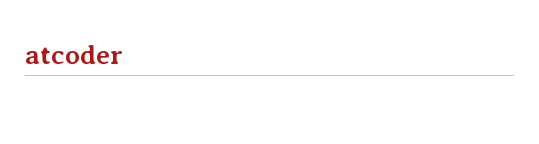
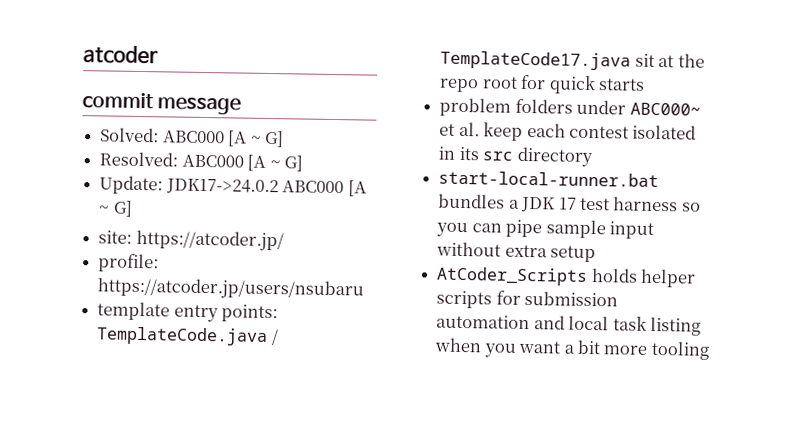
(123, 54) none -> [82,92,242,115] [100,127,284,148] [99,151,303,172] [99,175,367,197] [98,200,133,217] [98,229,284,252] [98,253,160,273] [97,277,365,301] [97,301,279,323] [96,326,279,347] [440,50,705,71] [439,74,645,95] [439,97,701,117] [439,121,697,141] [438,146,594,168] [438,170,660,188] [438,193,701,213] [436,219,654,239] [436,241,597,263] [436,266,697,288] [436,290,619,309] [436,314,701,336] [434,337,710,360] // commit message // Solved: ABC000 [A ~ G] // Resolved: ABC000 [A ~ G] // Update: JDK17->24.0.2 ABC000 [A ~ G] // site: https://atcoder.jp/ // profile: https://atcoder.jp/users/nsubaru // template entry points: TemplateCode.java / TemplateCode17.java sit at the repo root for quick starts // problem folders under ABC000~ et al. keep each contest isolated in its src directory // start-local-runner.bat bundles a JDK 17 test harness so you can pipe sample input without extra setup // AtCoder_Scripts holds helper scripts for submission automation and local task listing when you want a bit more tooling

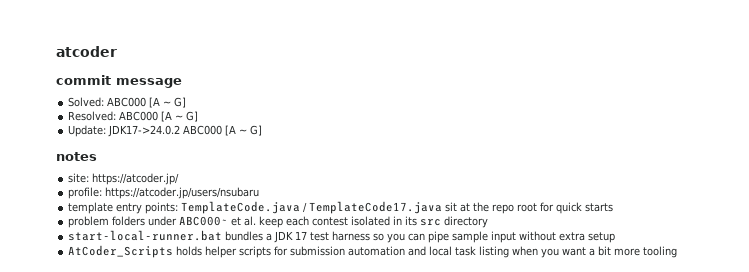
(133, 208) none -> [56,152,97,161] // notes

